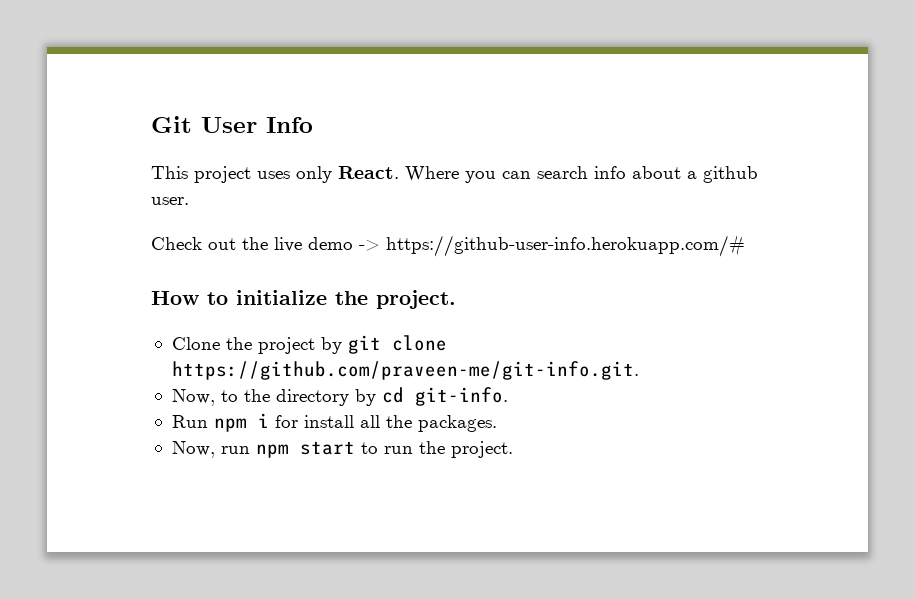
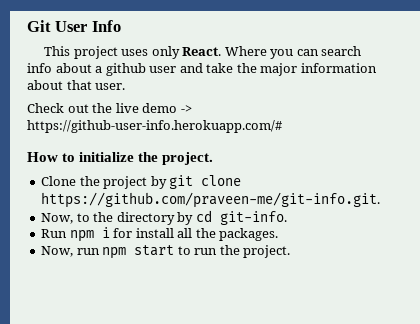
(758, 174) none -> [149,63,377,76] [27,80,92,90] user and take the major information about that

